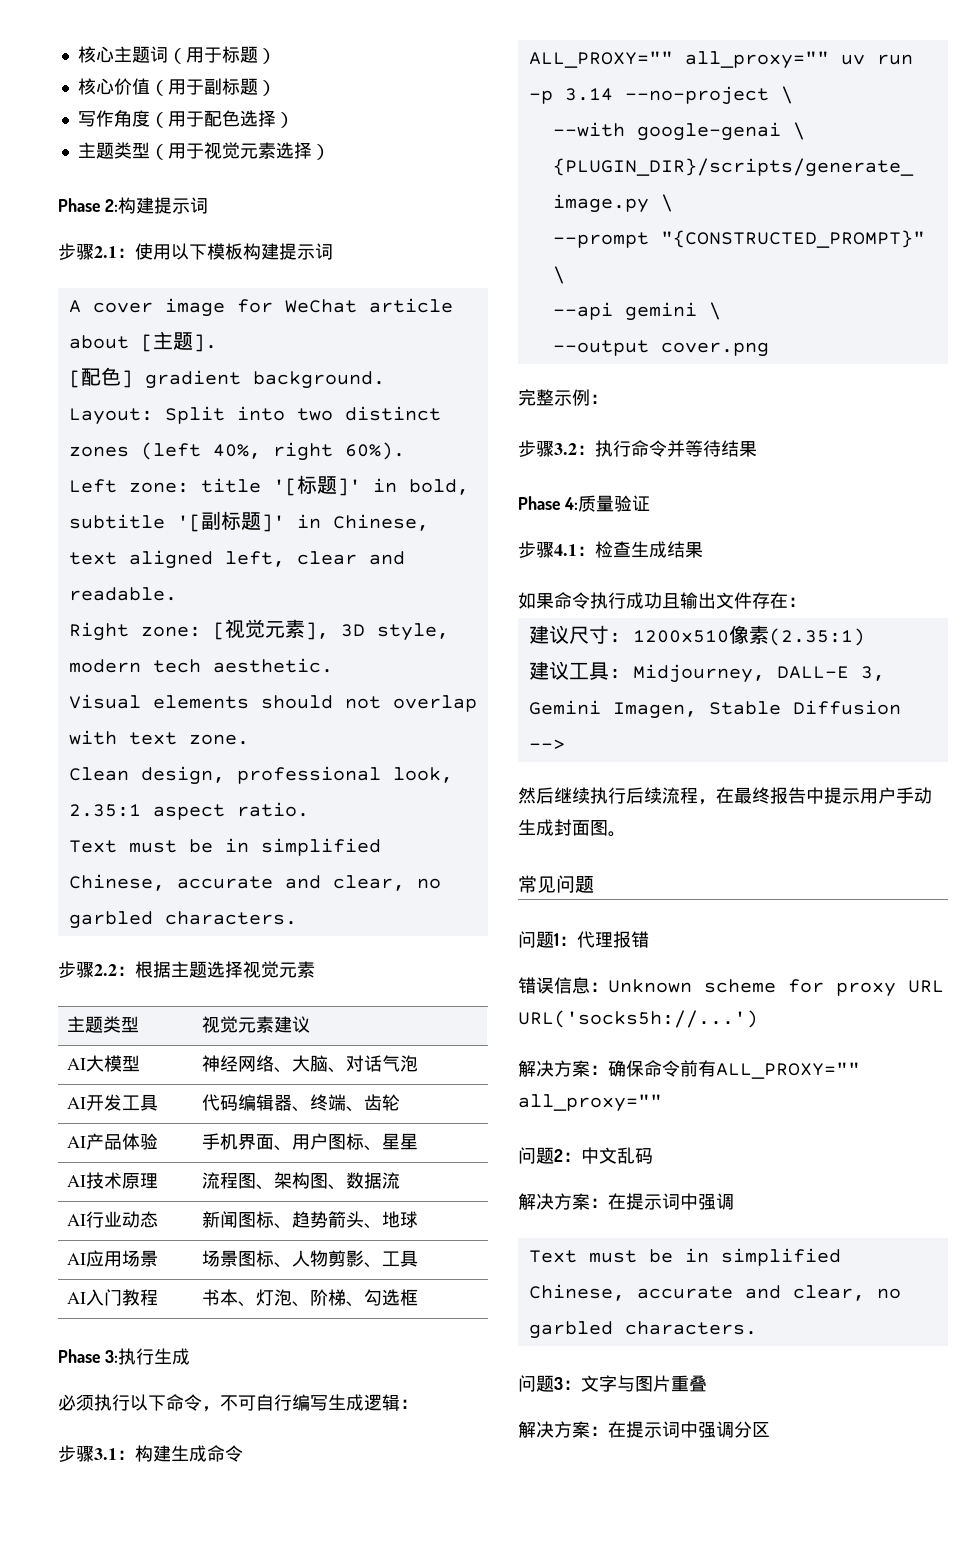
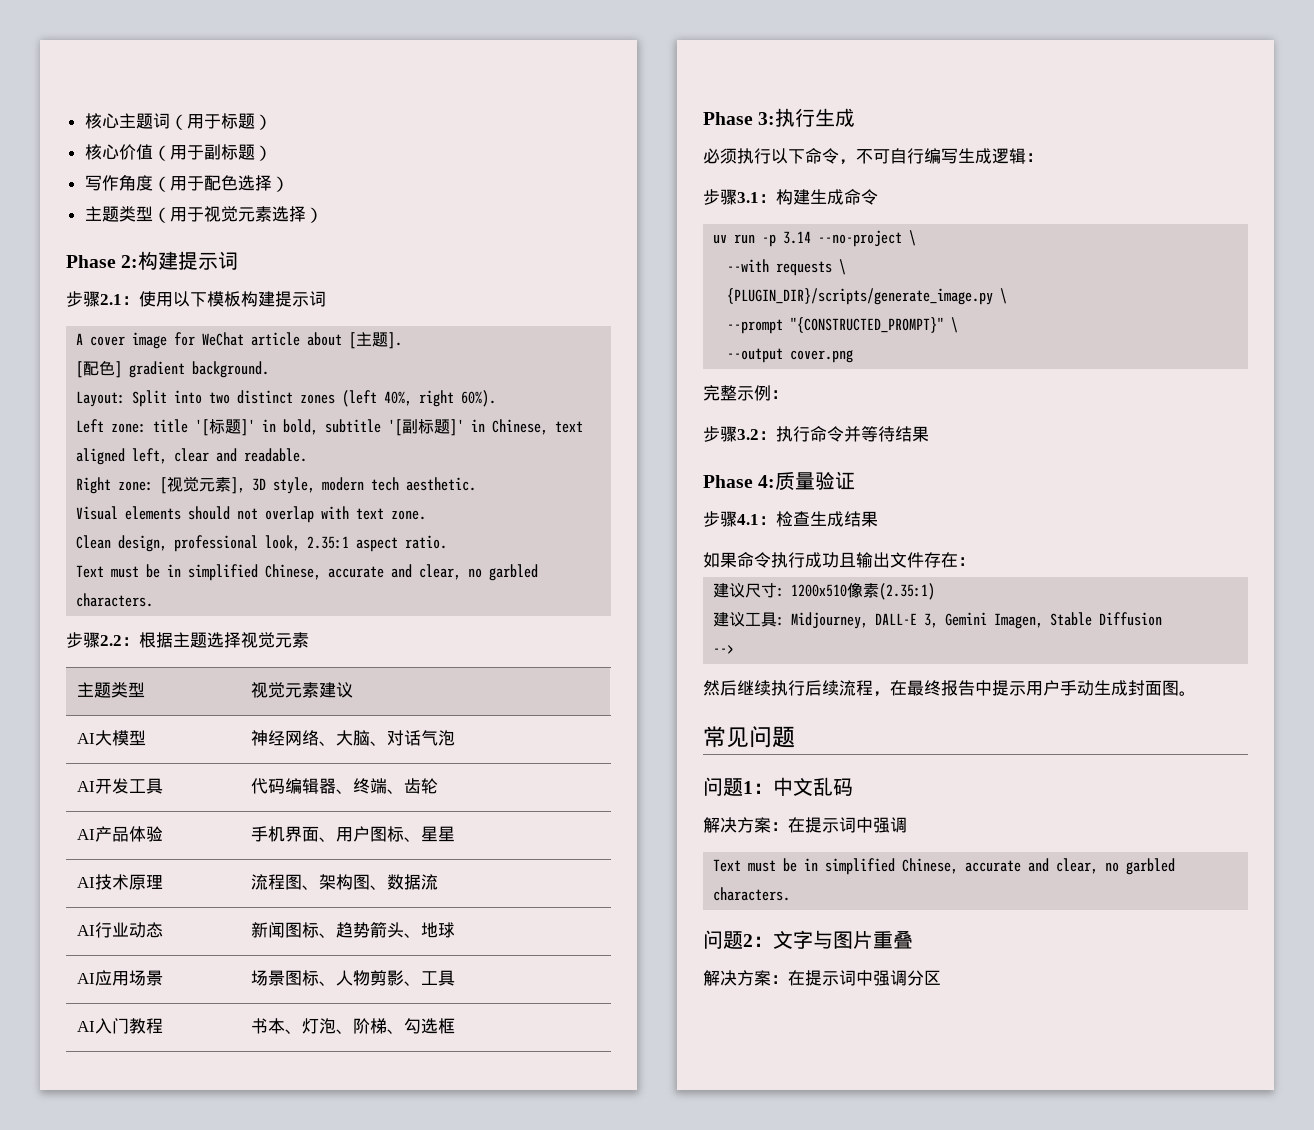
[528,51,829,69] ALL_PROXY="" all_proxy="" -> (878, 197) none
[636,122,781,141] google-genai -> [776,261,833,276] requests
[552,302,721,321] // --api gemini \ -> (959, 325) none
[577,931,649,948] [518,977,944,997] [518,1010,758,1028] [518,1060,860,1079] [518,1094,662,1112] [518,1147,581,1164] 代理报错 // 错误信息：Unknown scheme for proxy URL URL('socks5h://...') // 解决方案：确保命令前有ALL_PROXY="" all_proxy="" // 问题2： -> (773, 788) none
[554,1377,563,1390] 3 -> [743,934,753,947] 2

